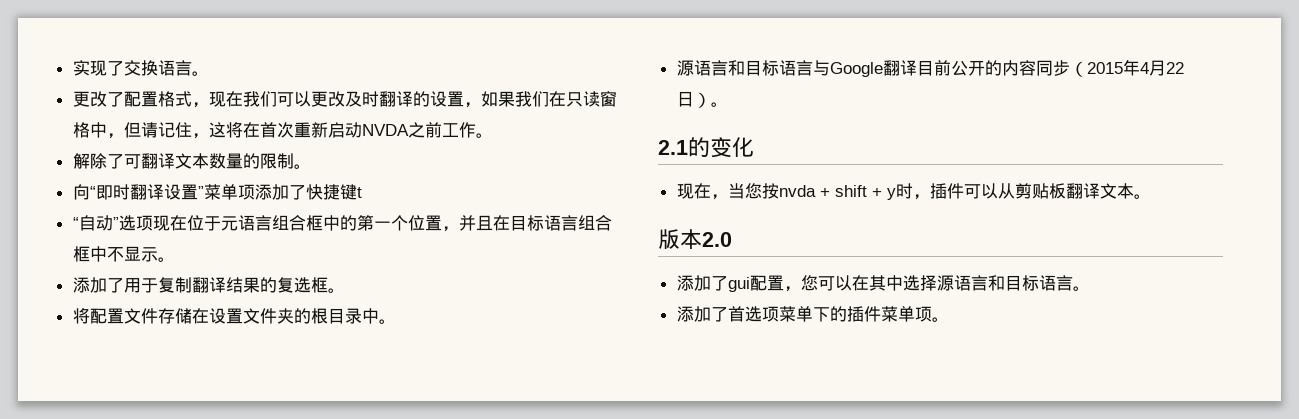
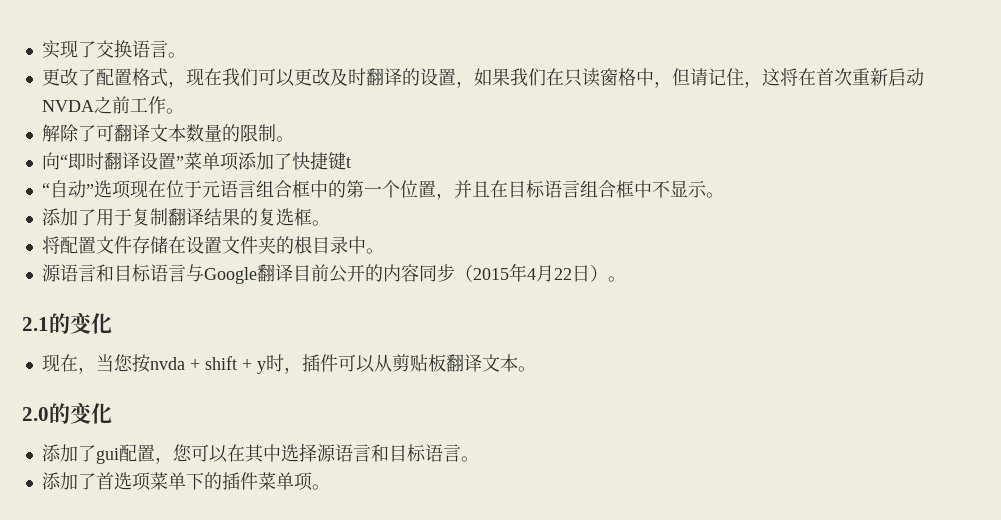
[658,229,702,249] 版本 -> (536, 369) none
(732, 239) none -> [49,402,112,424] 的变化

